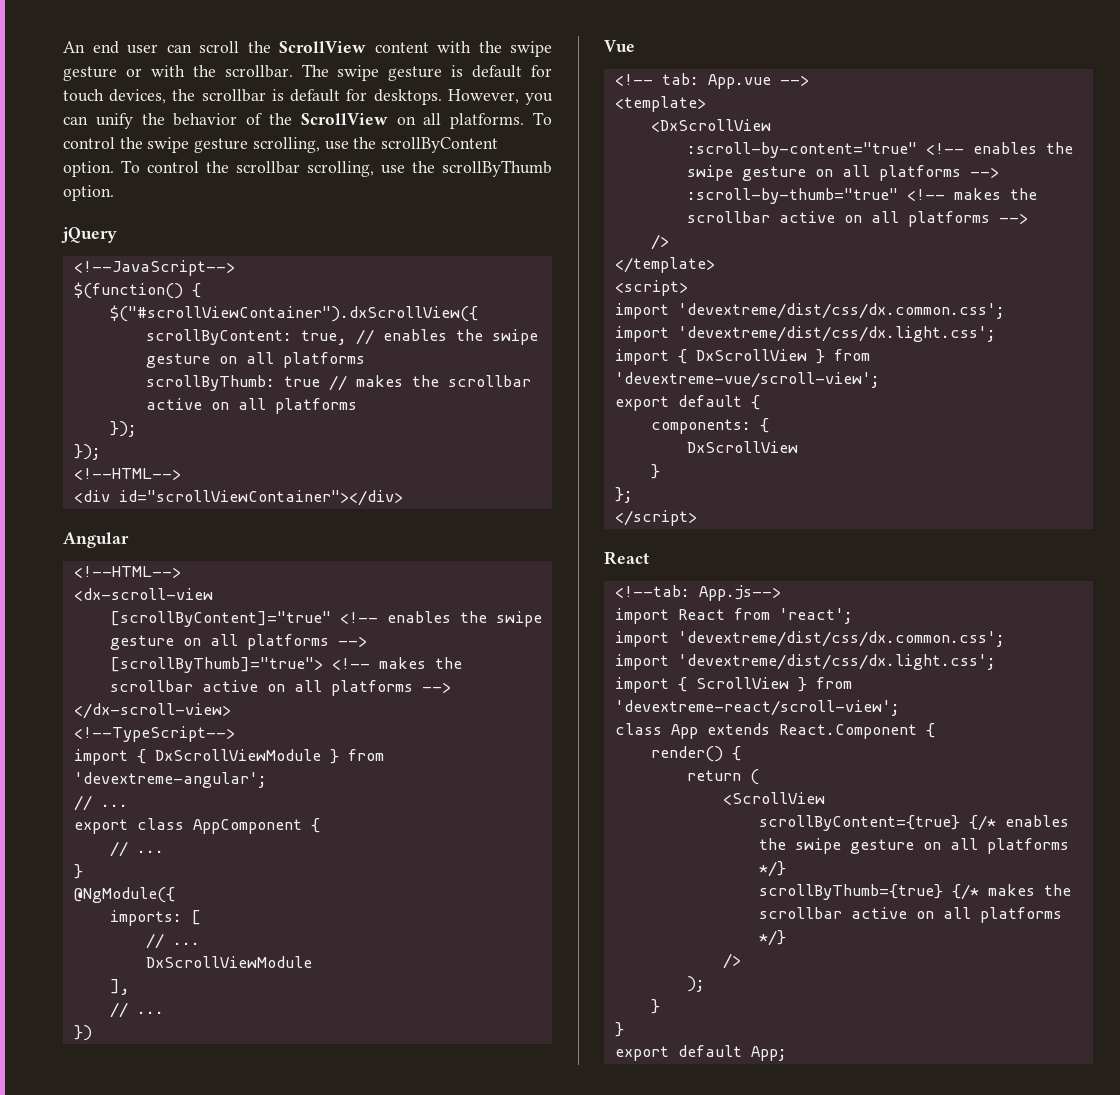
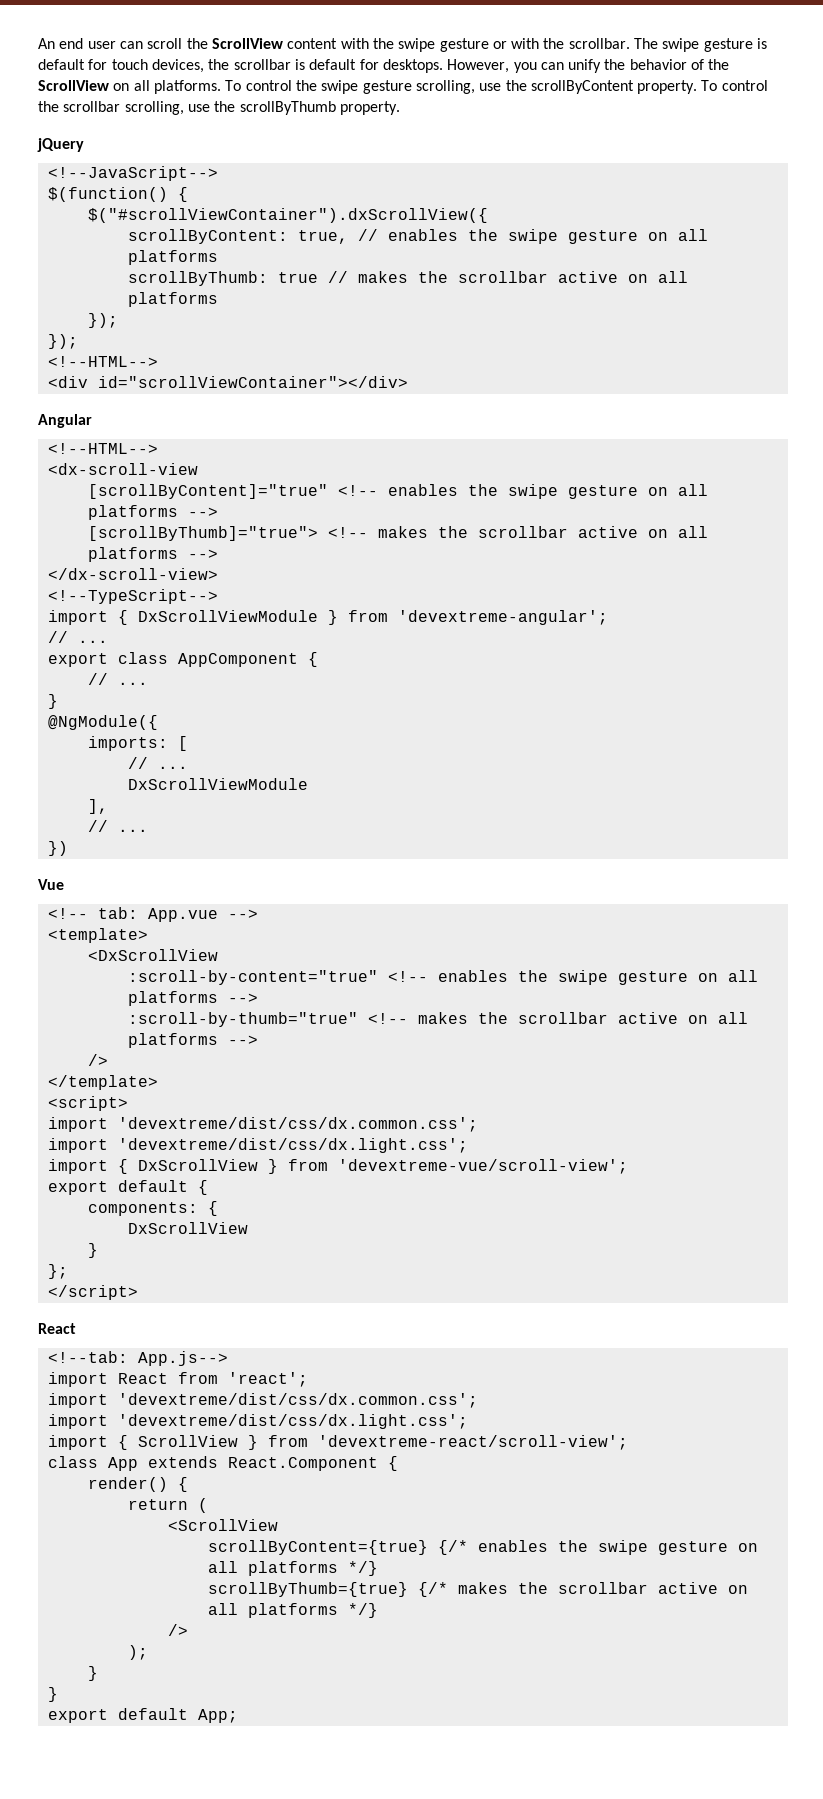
[63,161,114,177] option. -> [637,80,698,94] property.
[63,185,114,201] option. -> [339,101,400,115] property.

